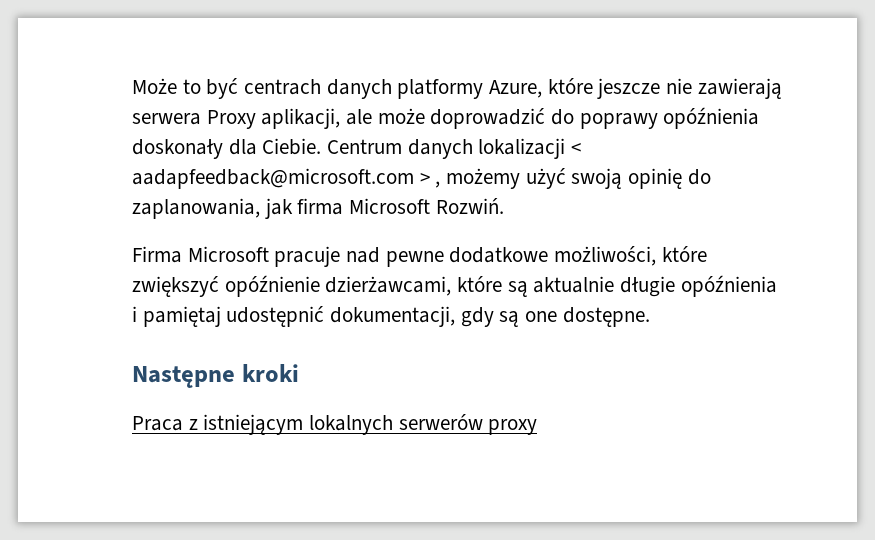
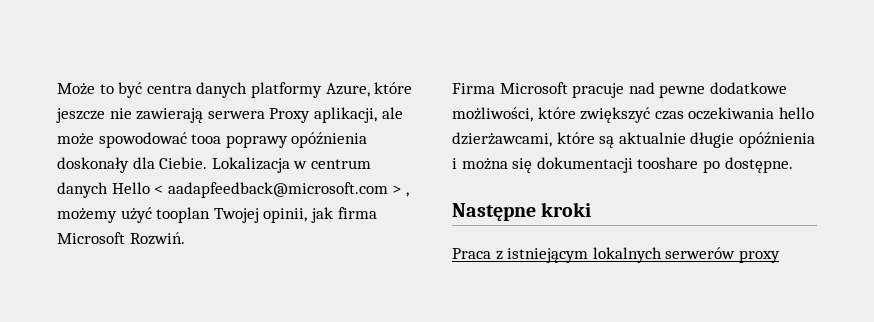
[244,79,322,95] centrach -> [146,84,192,94] centra
[430,108,575,129] doprowadzić do -> [98,132,222,148] spowodować tooa
[327,138,566,159] Centrum danych lokalizacji -> [211,157,371,173] [57,182,150,198] Lokalizacja w centrum danych Hello
[571,168,711,189] [132,198,260,219] swoją opinię do zaplanowania, -> [156,207,308,223] tooplan Twojej opinii,
[224,275,320,297] opóźnienie -> [654,107,814,120] czas oczekiwania hello
[142,306,558,327] pamiętaj udostępnić dokumentacji, gdy są one -> [461,157,720,173] można się dokumentacji tooshare po

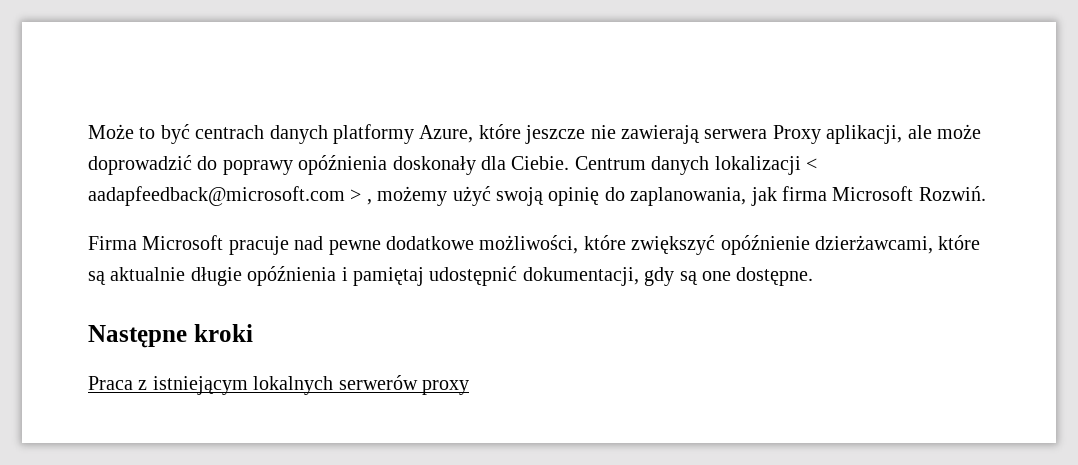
[146,84,192,94] centra -> [195,125,265,139] centrach
[98,132,222,148] spowodować tooa -> [88,155,218,175] doprowadzić do
[211,157,371,173] [57,182,150,198] Lokalizacja w centrum danych Hello -> [574,156,801,175] Centrum danych lokalizacji
[156,207,308,223] tooplan Twojej opinii, -> [495,187,747,206] swoją opinię do zaplanowania,
[654,107,814,120] czas oczekiwania hello -> [720,235,810,255] opóźnienie
[461,157,720,173] można się dokumentacji tooshare po -> [353,266,731,286] pamiętaj udostępnić dokumentacji, gdy są one

